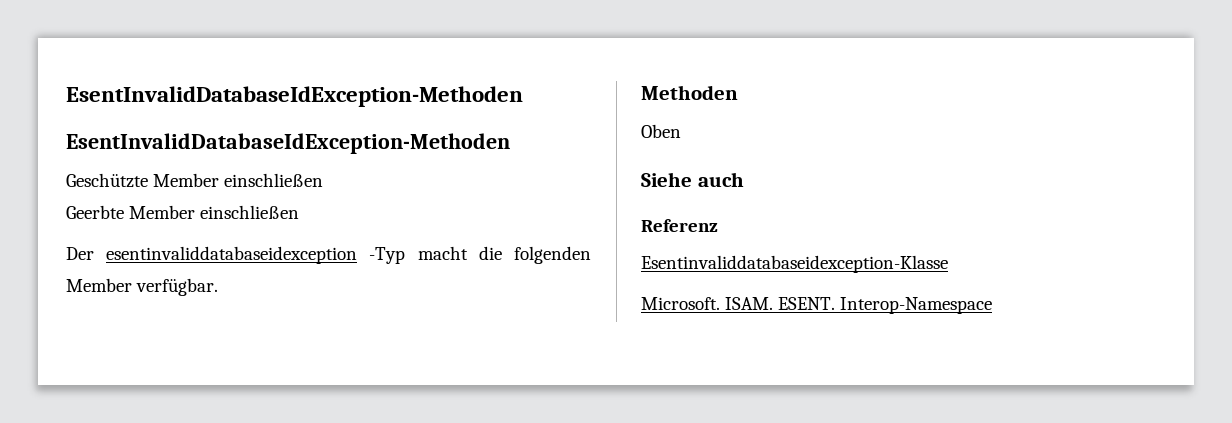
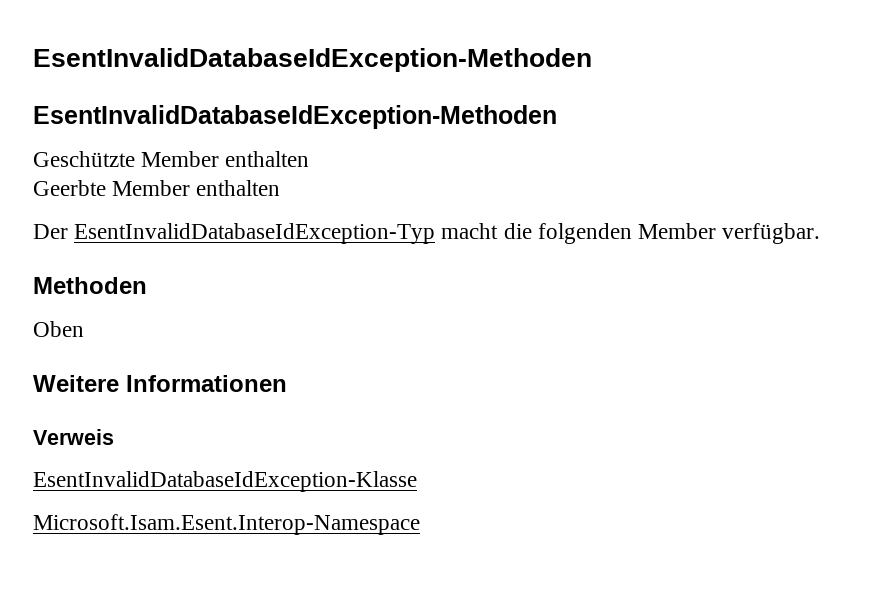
[224,173,324,187] einschließen -> [225,151,310,167] enthalten
[200,205,300,219] einschließen -> [196,180,281,196] enthalten
[106,246,406,264] esentinvaliddatabaseidexception -Typ -> [74,223,436,244] EsentInvalidDatabaseIdException-Typ
[641,172,744,187] [641,219,718,232] [641,255,948,273] [641,297,993,314] Siehe auch // Referenz // Esentinvaliddatabaseidexception-Klasse // Microsoft. ISAM. ESENT. Interop-Namespace -> [33,375,287,392] [33,429,114,445] [33,471,417,492] [33,514,420,535] Weitere Informationen // Verweis // EsentInvalidDatabaseIdException-Klasse // Microsoft.Isam.Esent.Interop-Namespace

